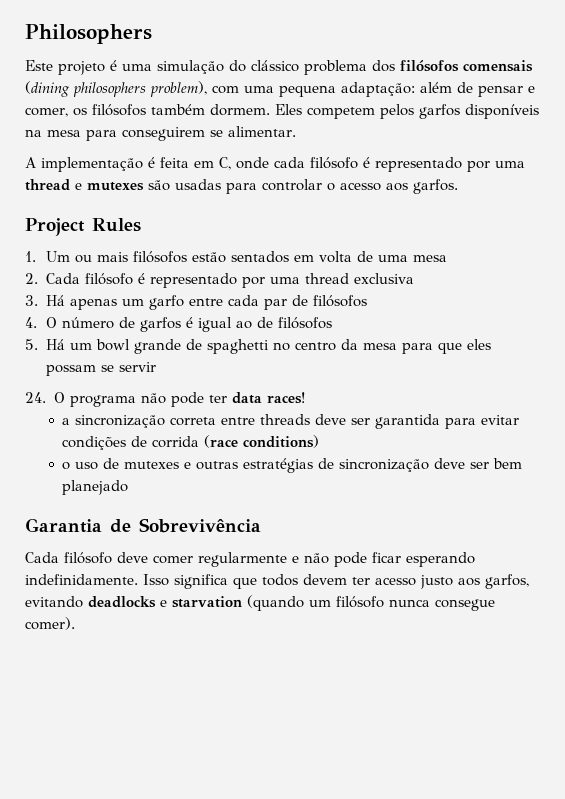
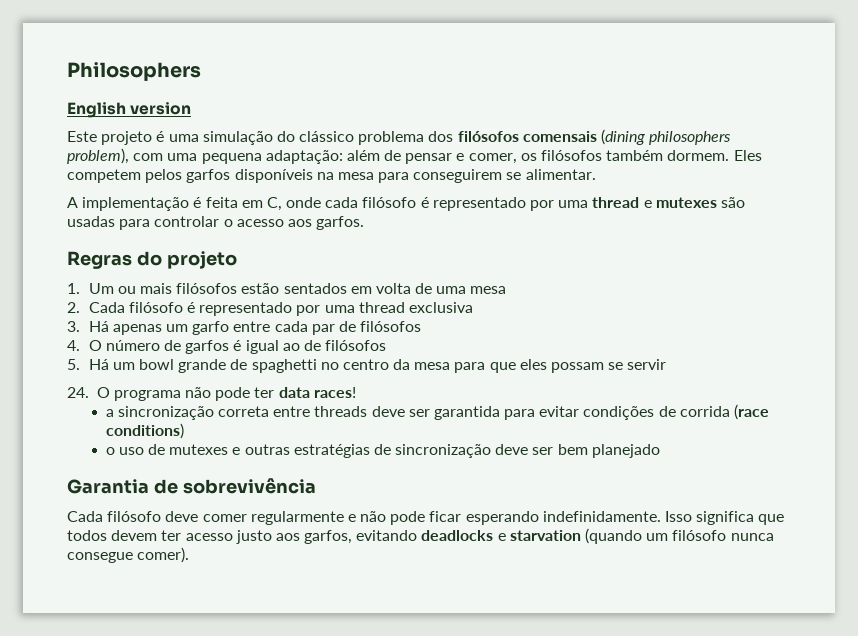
(152, 34) none -> [67,102,192,118] // English version
[25,218,141,236] Project Rules -> [67,251,237,269] Regras do projeto
[139,518,261,533] Sobrevivência -> [182,478,316,494] sobrevivência

